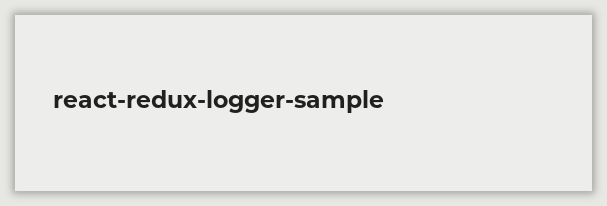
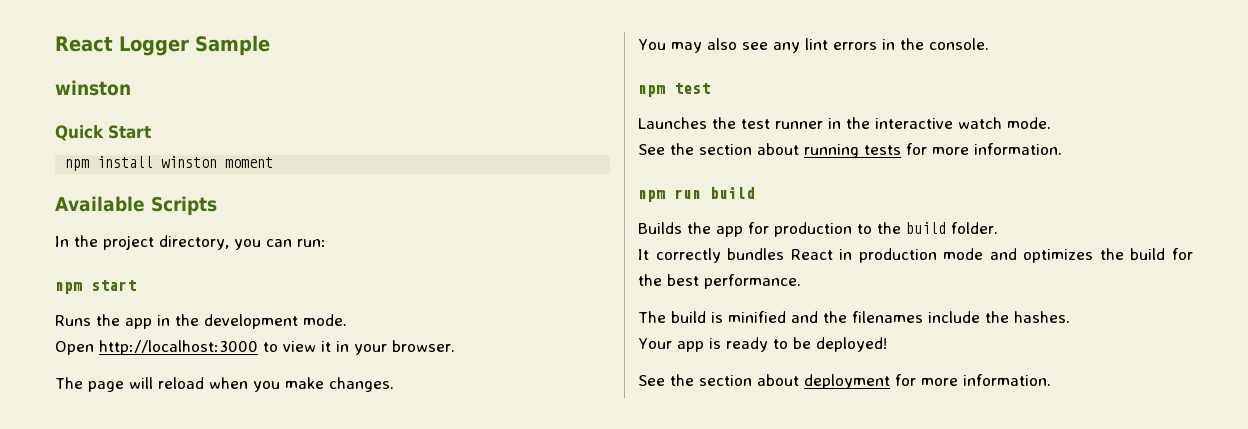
[53,90,384,113] react-redux-logger-sample -> [55,35,270,56] [55,80,131,96] [55,125,151,141] [65,156,274,171] [55,196,217,215] [55,235,326,250] [55,280,136,294] [55,314,347,329] [55,340,455,355] [55,377,394,392] [638,38,989,53] [638,83,710,97] [638,117,1051,129] [638,143,1062,158] [638,187,755,202] [638,222,998,237] [638,248,1193,263] [638,274,801,289] [638,311,1070,323] [638,337,887,352] [638,374,1051,389] React Logger Sample // winston // Quick Start // npm install winston moment // Available Scripts // In the project directory, you can run: // npm start // Runs the app in the development mode. // Open http://localhost:3000 to view it in your browser. // The page will reload when you make changes. // You may also see any lint errors in the console. // npm test // Launches the test runner in the interactive watch mode. // See the section about running tests for more information. // npm run build // Builds the app for production to the build folder. // It correctly bundles React in production mode and optimizes the build for the best performance. // The build is minified and the filenames include the hashes. // Your app is ready to be deployed! // See the section about deployment for more information.

